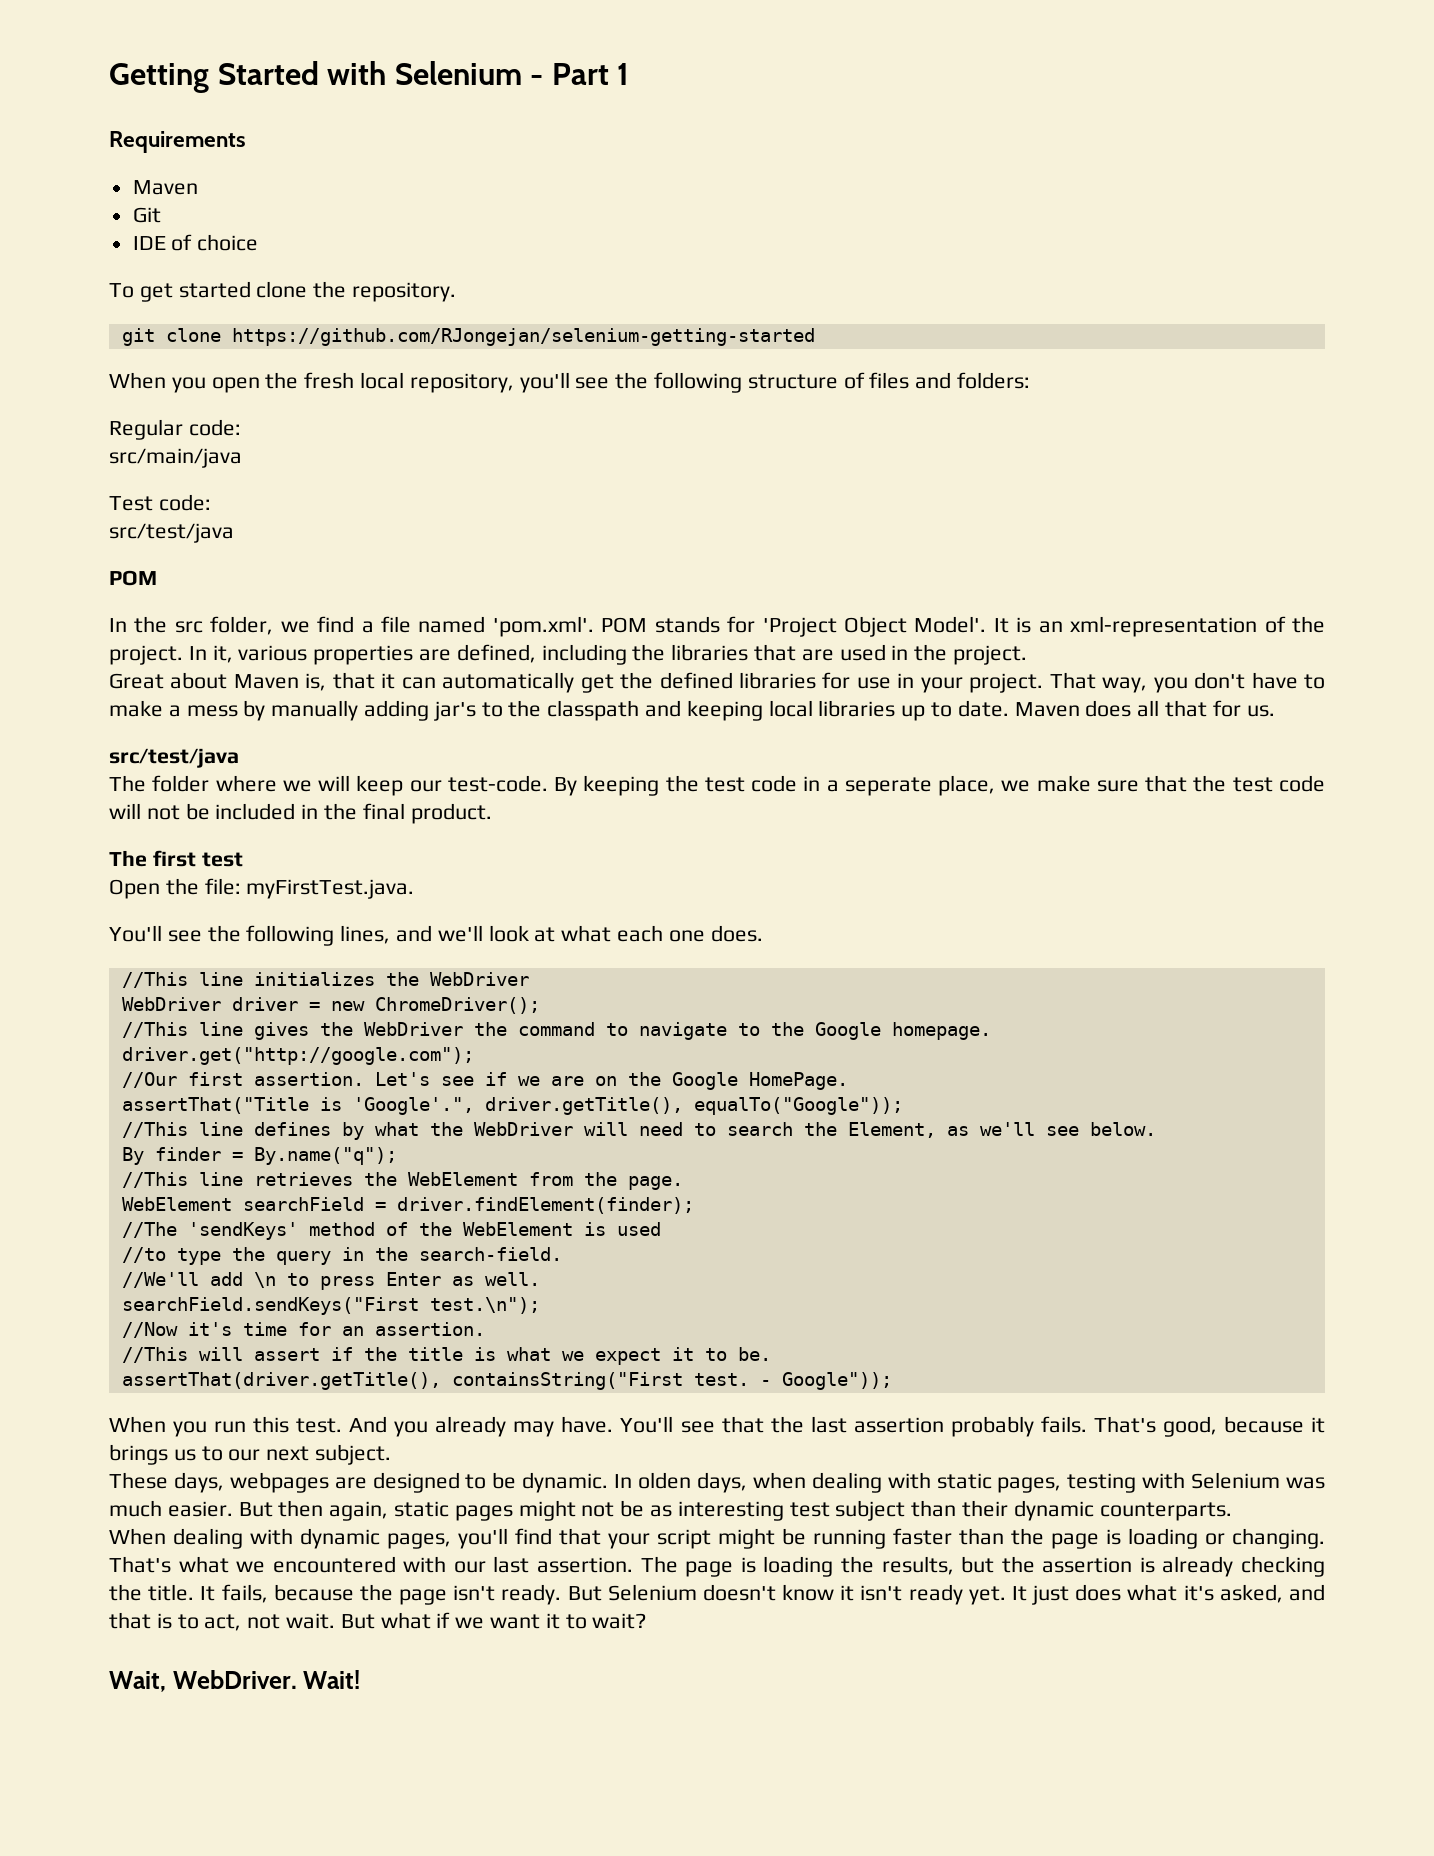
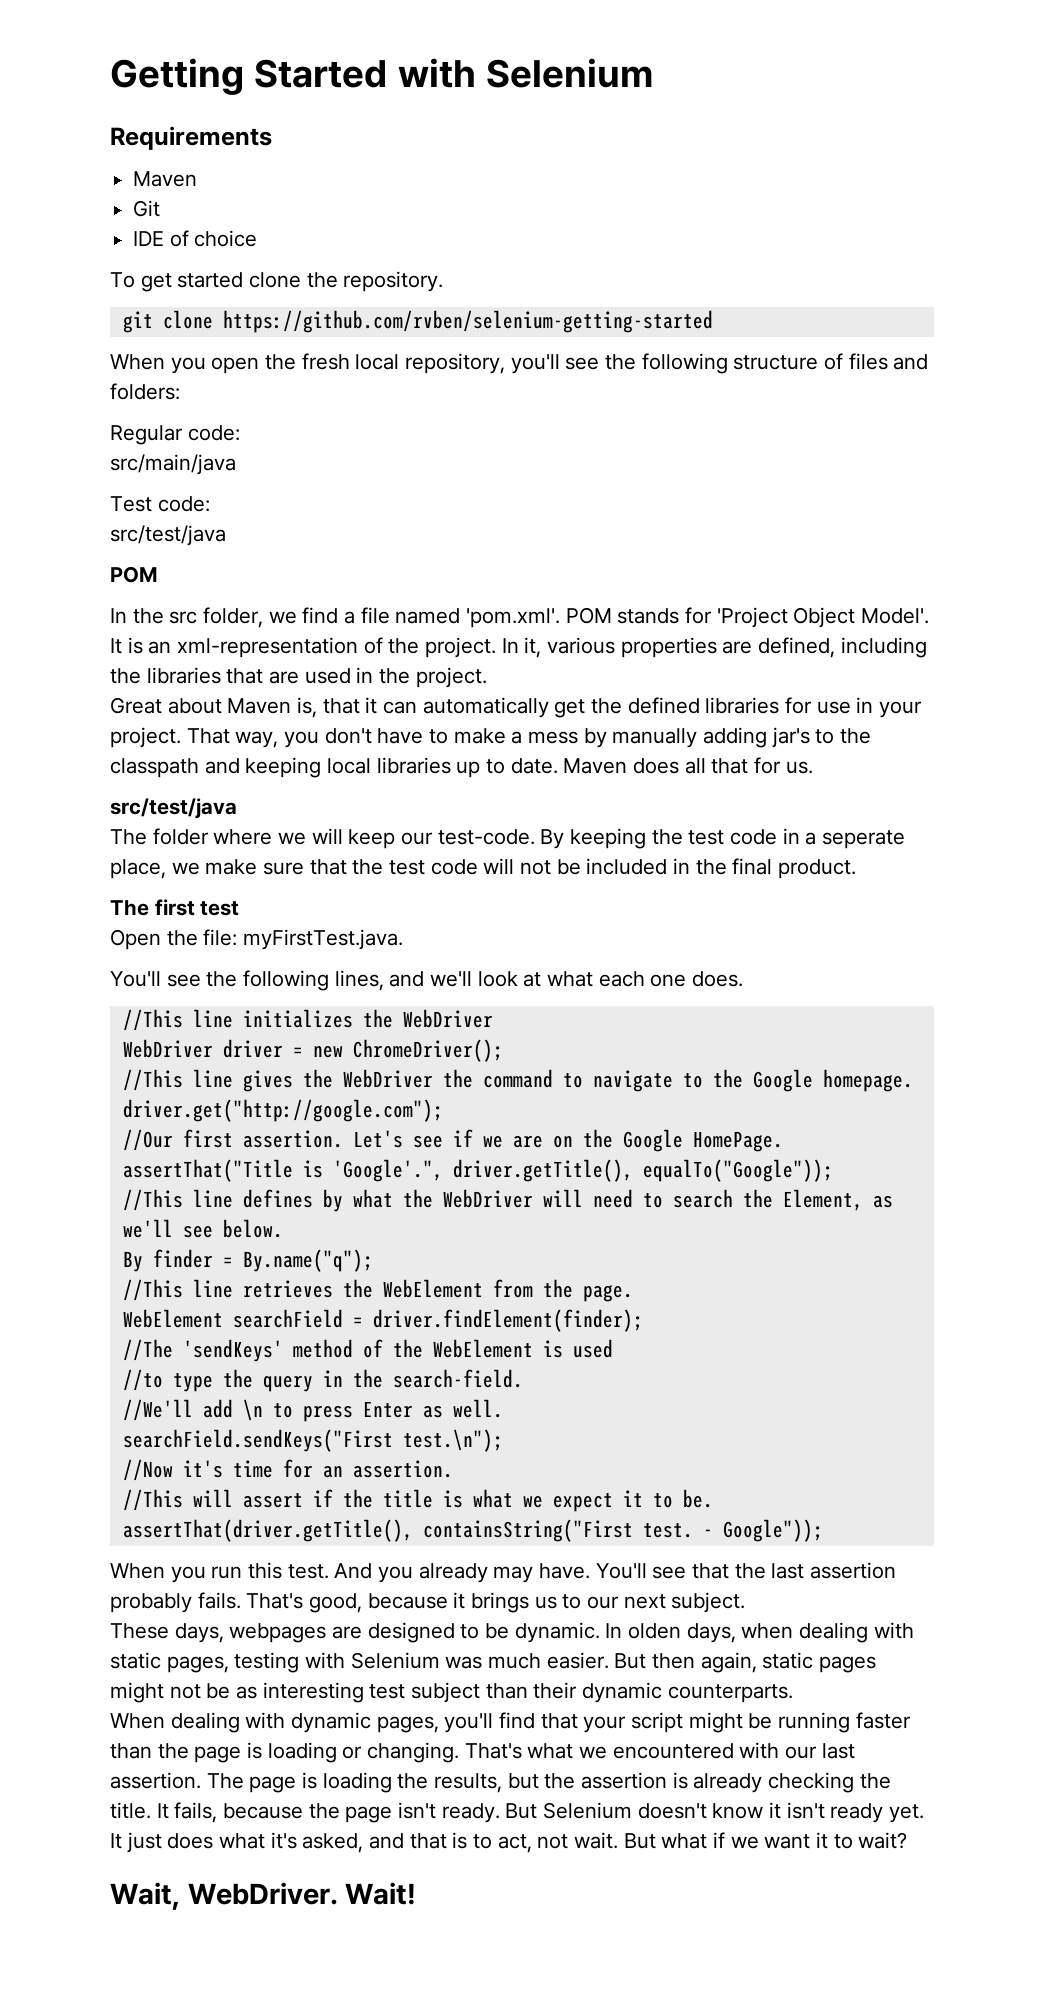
[530,63,630,85] - Part 1 -> (653, 73) none
[231,328,815,346] https://github.com/RJongejan/selenium-getting-started -> [222,310,713,333] https://github.com/rvben/selenium-getting-started

